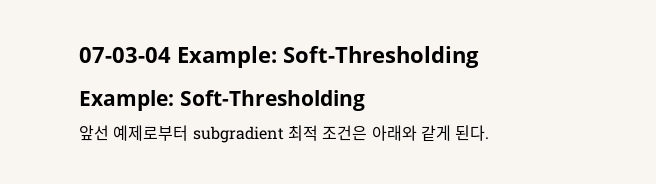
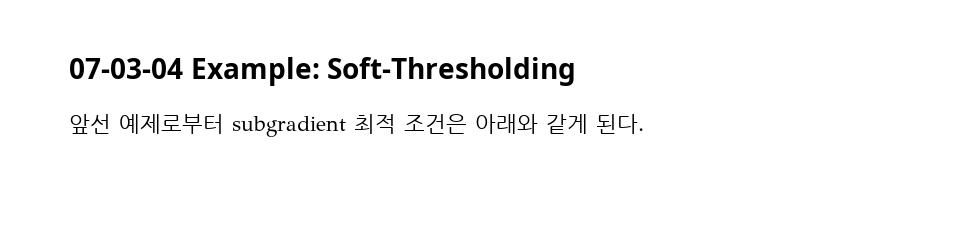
[79,90,365,111] // Example: Soft-Thresholding -> (577, 71) none

